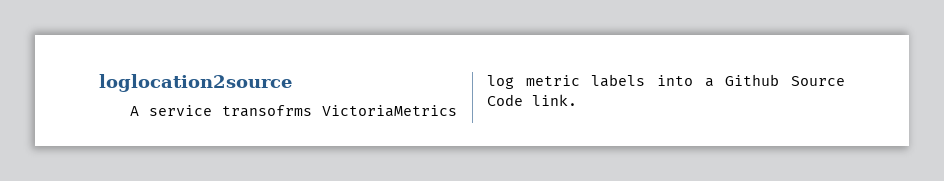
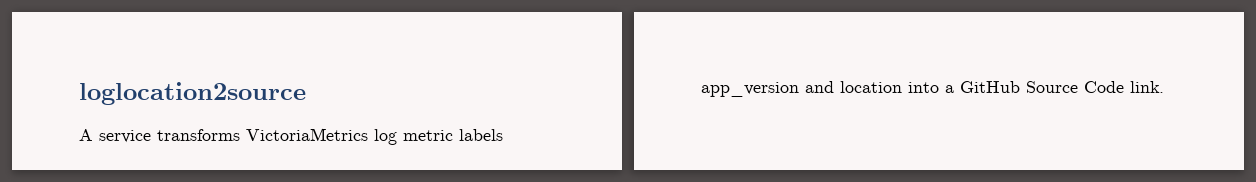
[222,105,313,117] transofrms -> [157,129,240,141] transforms
(646, 80) none -> [701,81,902,97] app_version and location
[725,74,780,86] Github -> [960,81,1020,93] GitHub

